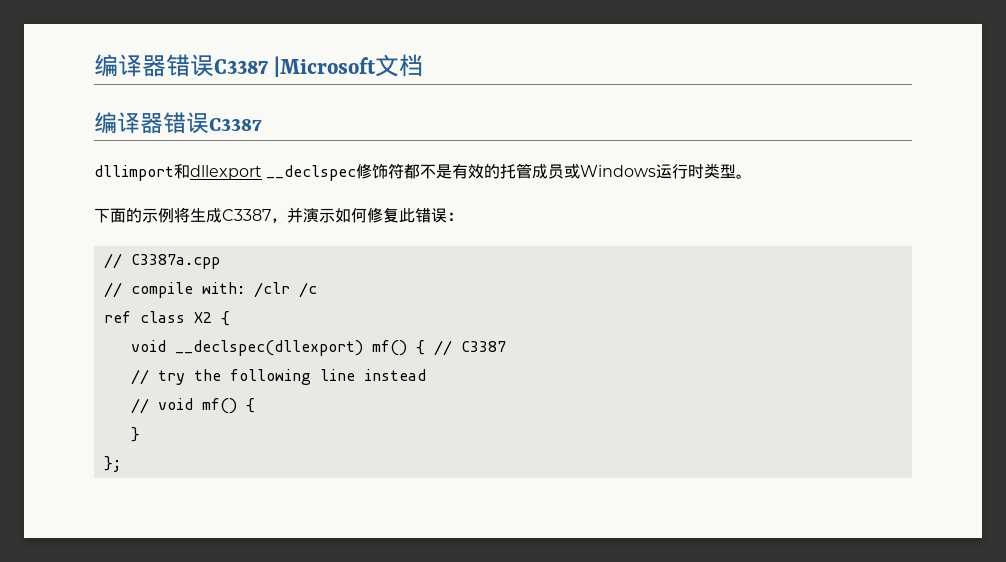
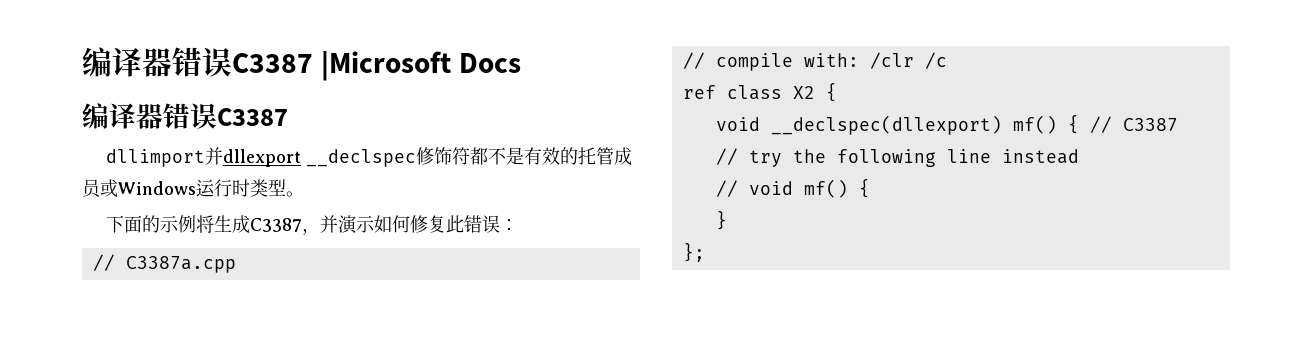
[375,54,424,77] 文档 -> [458,53,521,73] Docs
[174,164,190,179] 和 -> [205,147,224,165] 并

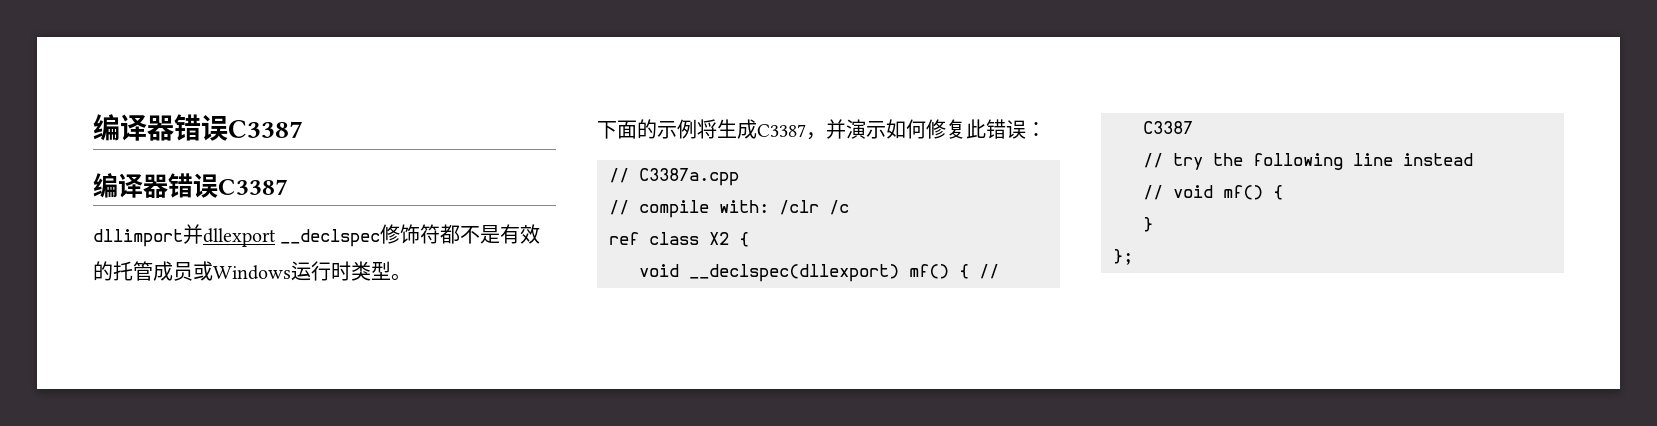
[82,47,521,81] 编译器错误C3387 |Microsoft Docs -> [93,114,303,141] 编译器错误C3387

